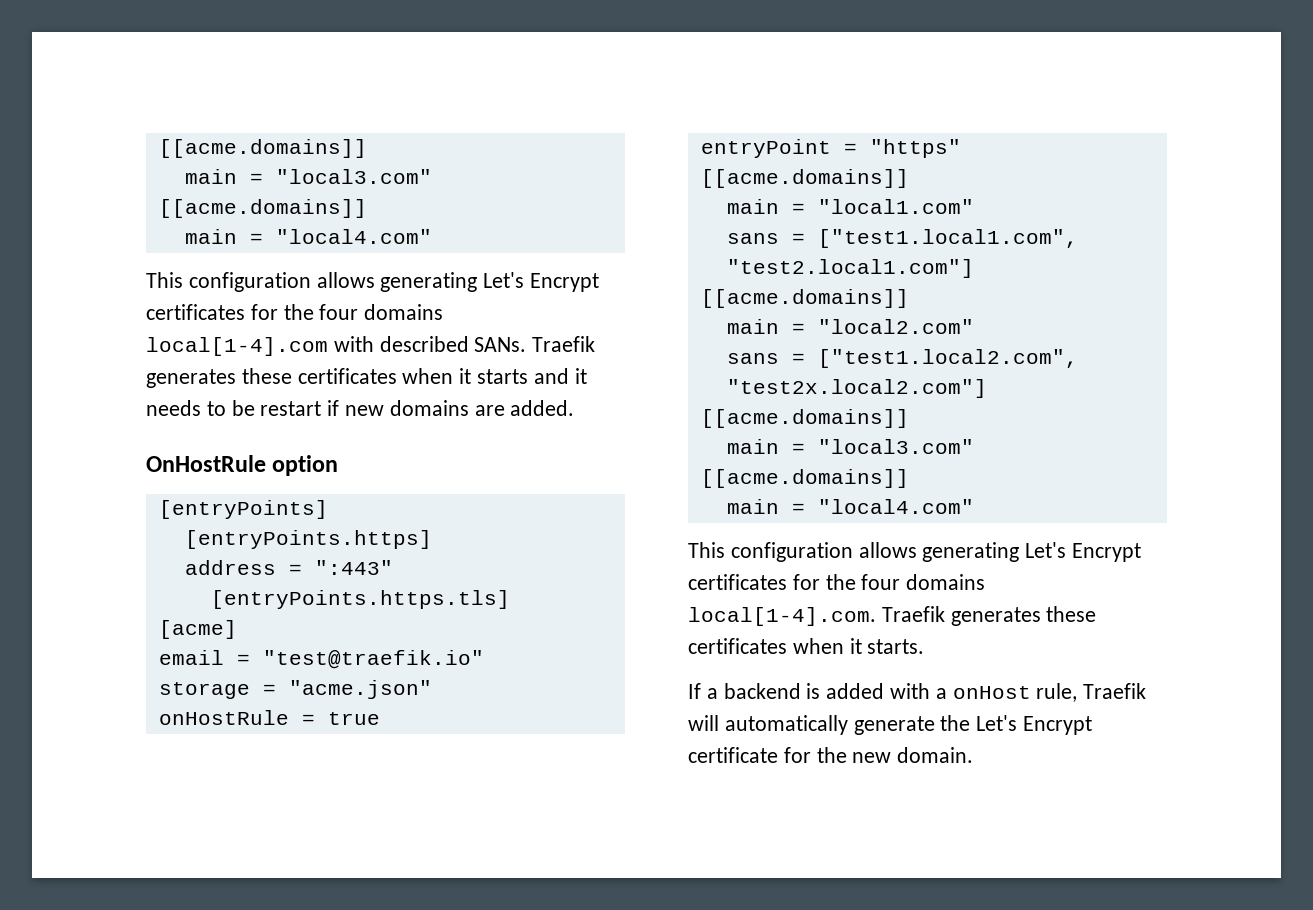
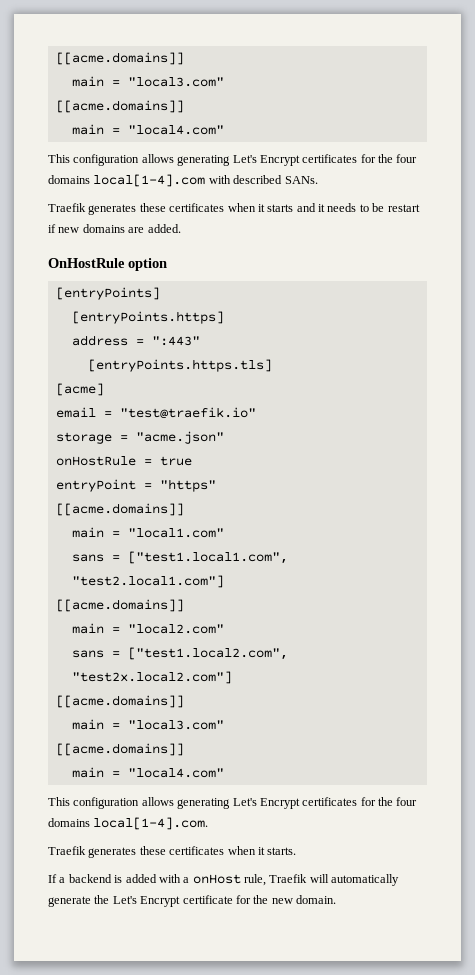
(527, 344) none -> (318, 180) //
(876, 616) none -> (209, 823) //

